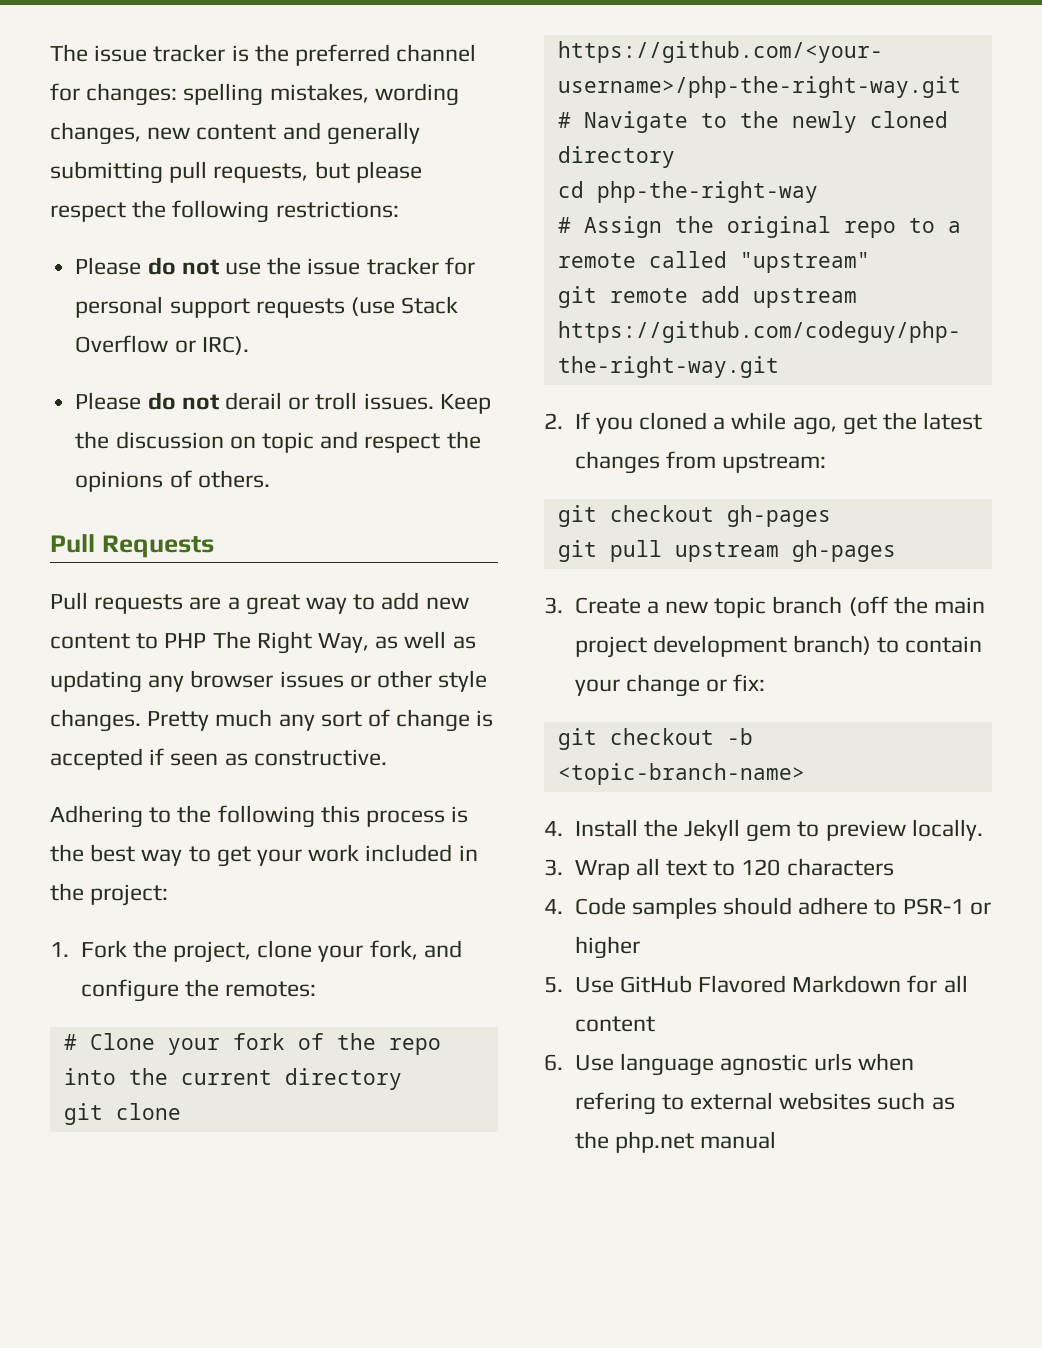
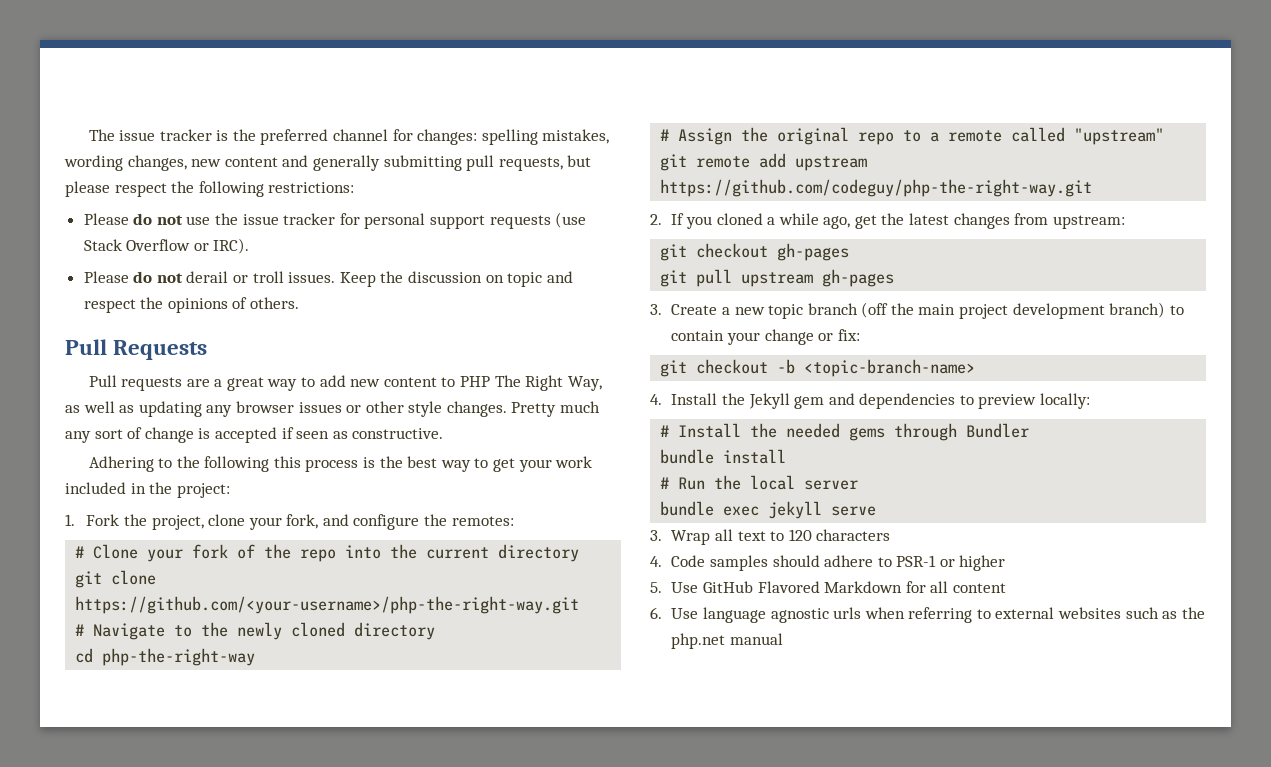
[797,819,983,841] to preview locally. -> [828,393,1091,409] [660,423,1030,441] [660,449,787,464] [660,475,859,490] [660,501,877,519] and dependencies to preview locally: // # Install the needed gems through Bundler // bundle install // # Run the local server // bundle exec jekyll serve
[574,1092,656,1115] refering -> [908,607,973,623] referring

